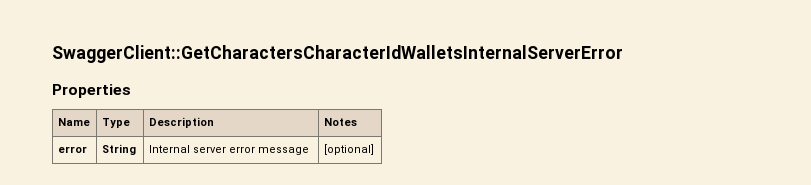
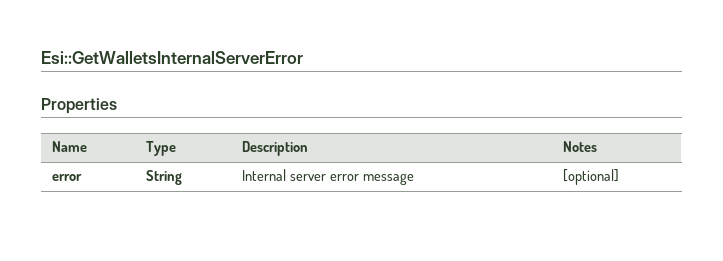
[52,45,623,63] SwaggerClient::GetCharactersCharacterIdWalletsInternalServerError -> [41,51,303,64] Esi::GetWalletsInternalServerError

